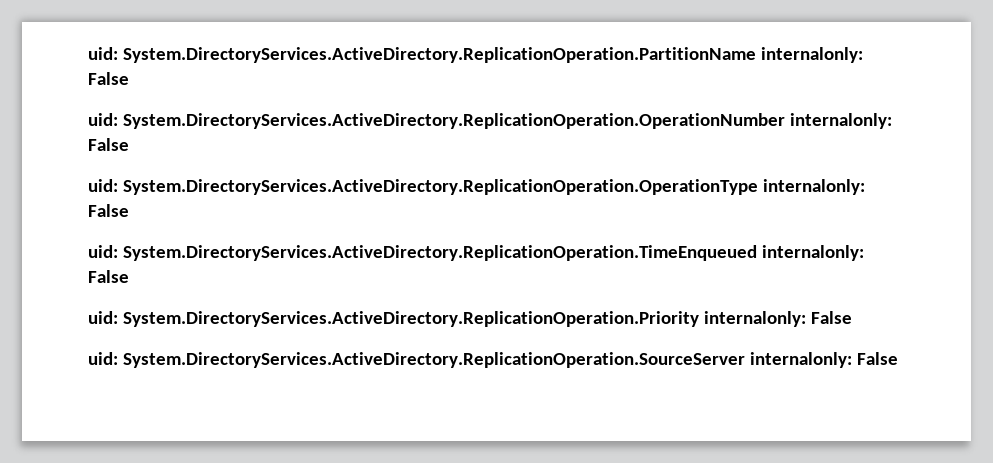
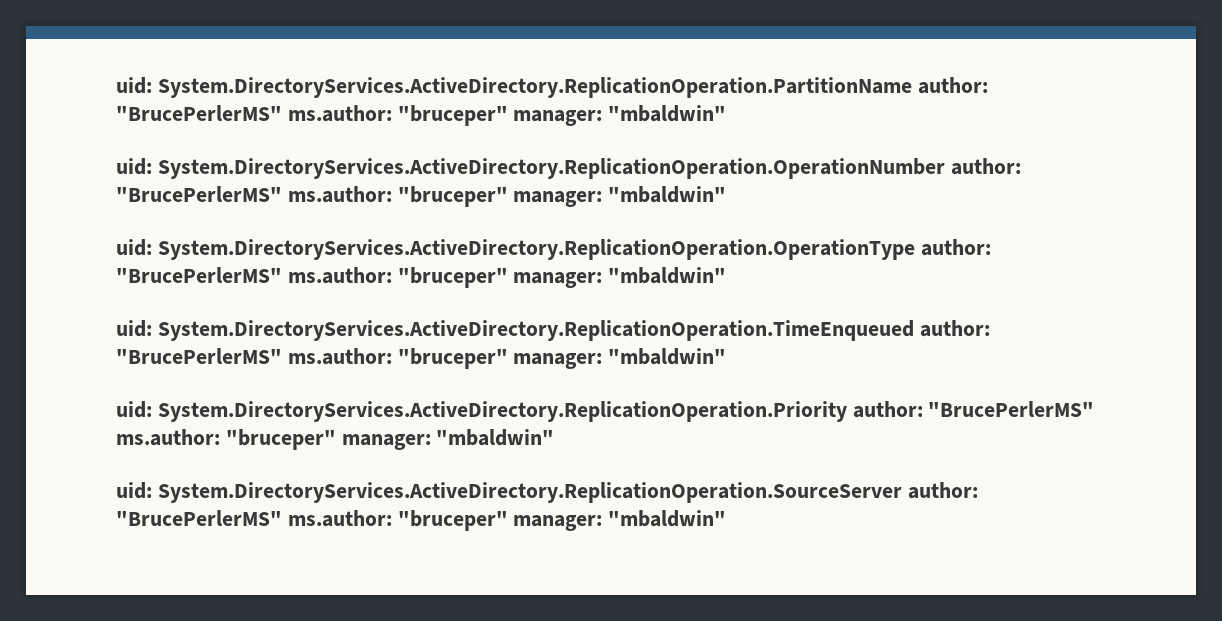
[761,47,864,63] [88,72,129,85] [88,113,893,129] [88,138,129,151] [88,179,866,195] [88,204,129,217] [88,245,865,261] [88,270,129,283] [88,311,853,327] [88,352,899,368] internalonly: False // uid: System.DirectoryServices.ActiveDirectory.ReplicationOperation.OperationNumber internalonly: False // uid: System.DirectoryServices.ActiveDirectory.ReplicationOperation.OperationType internalonly: False // uid: System.DirectoryServices.ActiveDirectory.ReplicationOperation.TimeEnqueued internalonly: False // uid: System.DirectoryServices.ActiveDirectory.ReplicationOperation.Priority internalonly: False // uid: System.DirectoryServices.ActiveDirectory.ReplicationOperation.SourceServer internalonly: False -> [917,77,988,94] [116,105,727,126] [116,158,1021,179] [116,186,727,207] [116,239,991,260] [116,267,727,288] [116,320,990,341] [116,348,727,369] [116,401,1095,422] [116,429,555,450] [116,482,978,503] [116,510,727,531] author: "BrucePerlerMS" ms.author: "bruceper" manager: "mbaldwin" // uid: System.DirectoryServices.ActiveDirectory.ReplicationOperation.OperationNumber author: "BrucePerlerMS" ms.author: "bruceper" manager: "mbaldwin" // uid: System.DirectoryServices.ActiveDirectory.ReplicationOperation.OperationType author: "BrucePerlerMS" ms.author: "bruceper" manager: "mbaldwin" // uid: System.DirectoryServices.ActiveDirectory.ReplicationOperation.TimeEnqueued author: "BrucePerlerMS" ms.author: "bruceper" manager: "mbaldwin" // uid: System.DirectoryServices.ActiveDirectory.ReplicationOperation.Priority author: "BrucePerlerMS" ms.author: "bruceper" manager: "mbaldwin" // uid: System.DirectoryServices.ActiveDirectory.ReplicationOperation.SourceServer author: "BrucePerlerMS" ms.author: "bruceper" manager: "mbaldwin"

